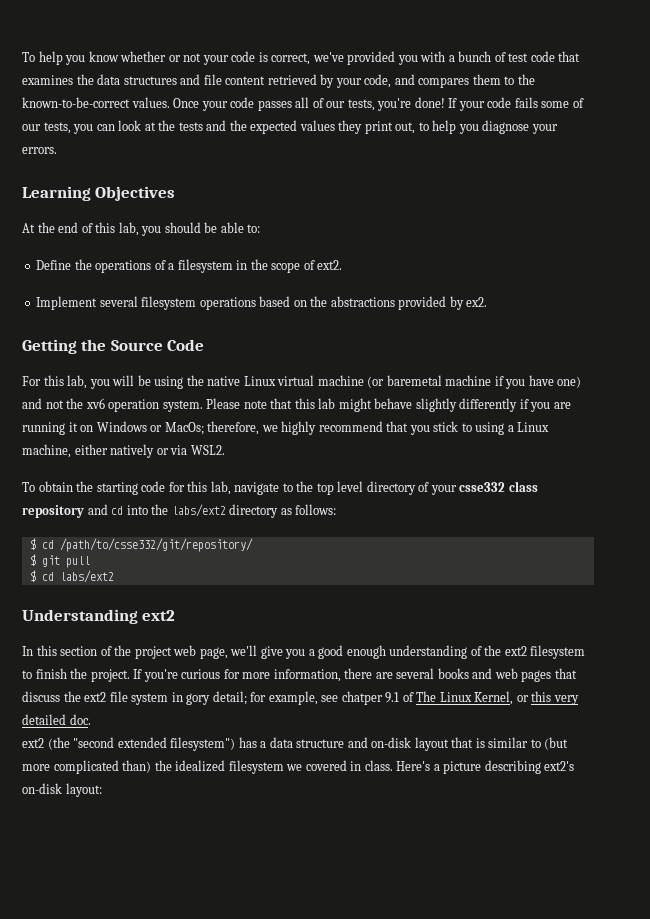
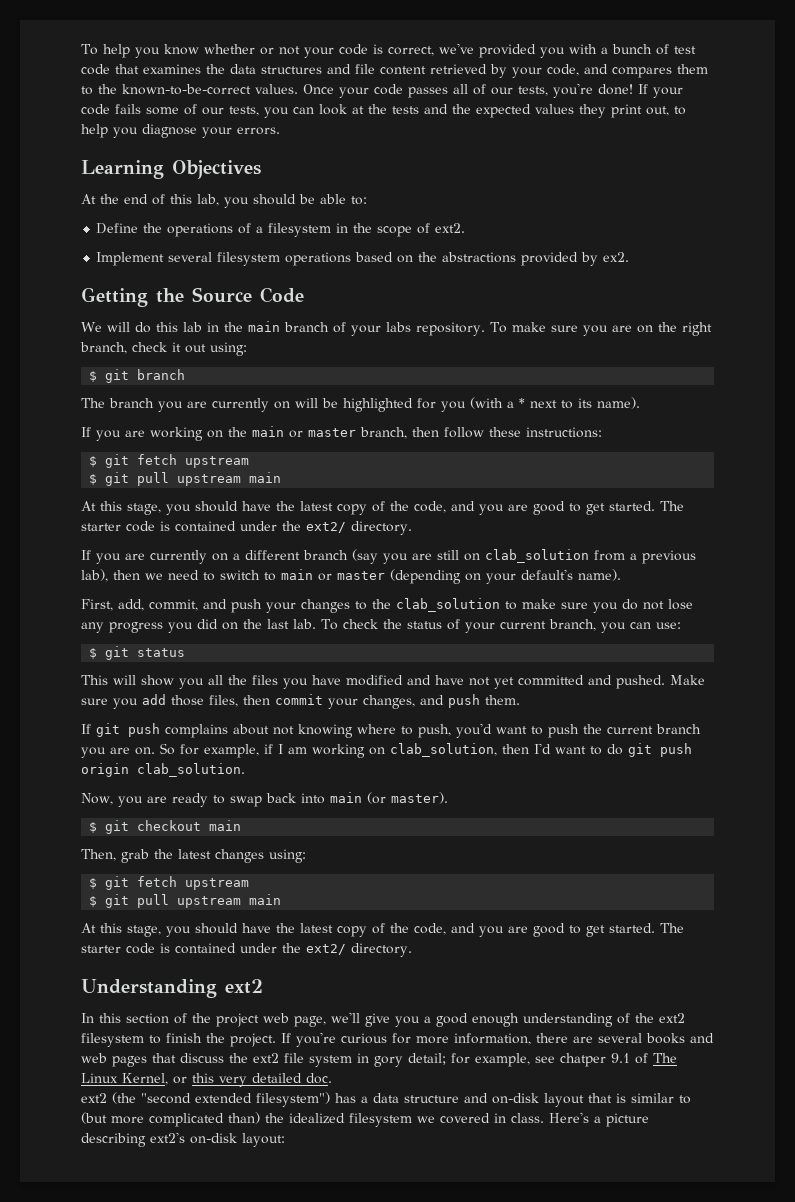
[22,375,582,389] [22,398,571,412] [22,421,550,435] [22,444,225,458] [22,481,538,495] [22,504,337,518] [29,538,253,552] [29,554,90,568] [29,570,114,583] For this lab, you will be using the native Linux virtual machine (or baremetal machine if you have one) and not the xv6 operation system. Please note that this lab might behave slightly differently if you are running it on Windows or MacOs; therefore, we highly recommend that you stick to using a Linux machine, either natively or via WSL2. // To obtain the starting code for this lab, navigate to the top level directory of your csse332 class repository and cd into the labs/ext2 directory as follows: // $ cd /path/to/csse332/git/repository/ // $ git pull // $ cd labs/ext2 -> [81,321,712,336] [80,342,247,356] [89,369,186,383] [81,397,640,412] [81,426,602,441] [89,454,250,468] [89,472,282,486] [81,501,684,515] [81,521,412,535] [81,549,696,564] [81,569,621,584] [81,598,693,613] [81,619,681,633] [89,646,186,660] [81,675,705,689] [81,694,520,709] [81,723,701,738] [81,743,692,758] [81,763,245,777] [81,792,448,807] [89,820,242,834] [81,849,306,863] [89,876,250,890] [89,894,282,908] [81,923,684,937] [81,943,412,957] We will do this lab in the main branch of your labs repository. To make sure you are on the right branch, check it out using: // $ git branch // The branch you are currently on will be highlighted for you (with a * next to its name). // If you are working on the main or master branch, then follow these instructions: // $ git fetch upstream // $ git pull upstream main // At this stage, you should have the latest copy of the code, and you are good to get started. The starter code is contained under the ext2/ directory. // If you are currently on a different branch (say you are still on clab_solution from a previous lab), then we need to switch to main or master (depending on your default's name). // First, add, commit, and push your changes to the clab_solution to make sure you do not lose any progress you did on the last lab. To check the status of your current branch, you can use: // $ git status // This will show you all the files you have modified and have not yet committed and pushed. Make sure you add those files, then commit your changes, and push them. // If git push complains about not knowing where to push, you'd want to push the current branch you are on. So for example, if I am working on clab_solution, then I'd want to do git push origin clab_solution. // Now, you are ready to swap back into main (or master). // $ git checkout main // Then, grab the latest changes using: // $ git fetch upstream // $ git pull upstream main // At this stage, you should have the latest copy of the code, and you are good to get started. The starter code is contained under the ext2/ directory.

